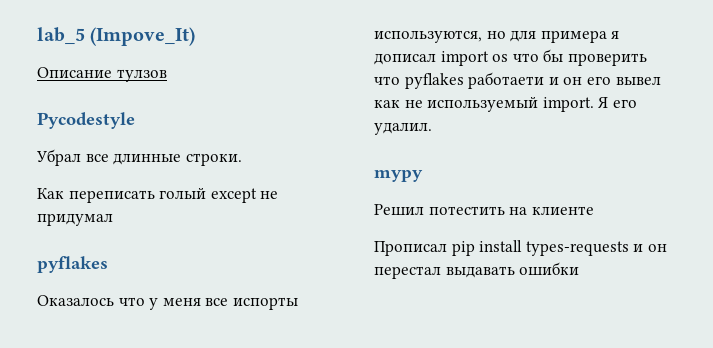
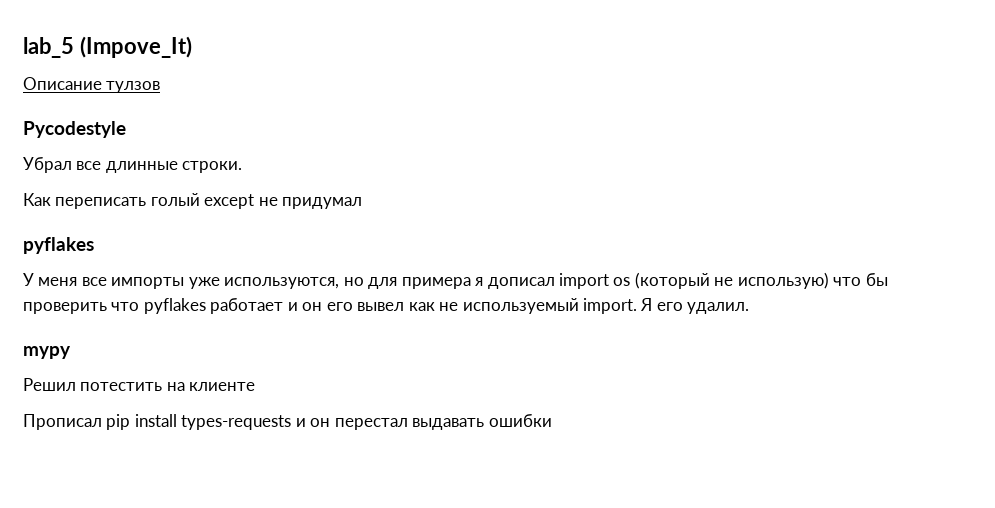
[37,295,298,310] Оказалось что у меня все испорты -> [23,273,220,289] У меня все импорты уже
(509, 58) none -> [634,272,829,289] (который не использую)
[468,72,545,89] работаети -> [210,298,284,314] работает

